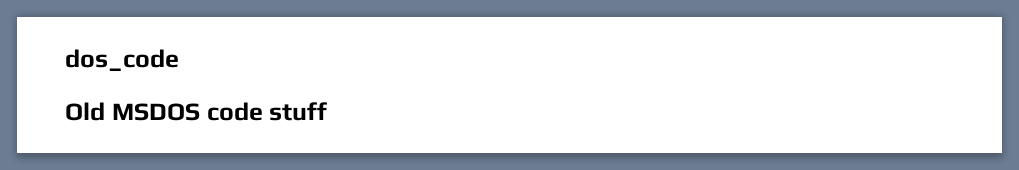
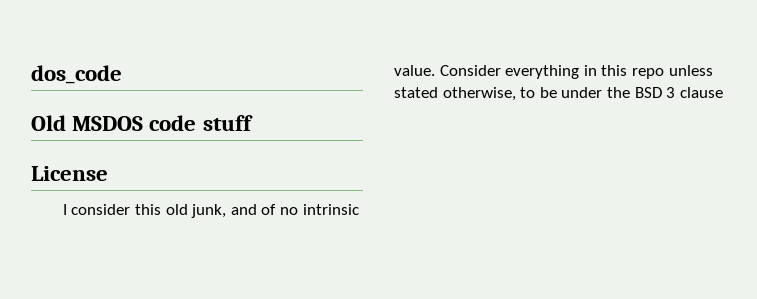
(328, 111) none -> [31,166,108,181] [62,204,359,218] [394,65,713,79] [394,87,723,101] // License // I consider this old junk, and of no intrinsic value. Consider everything in this repo unless stated otherwise, to be under the BSD 3 clause

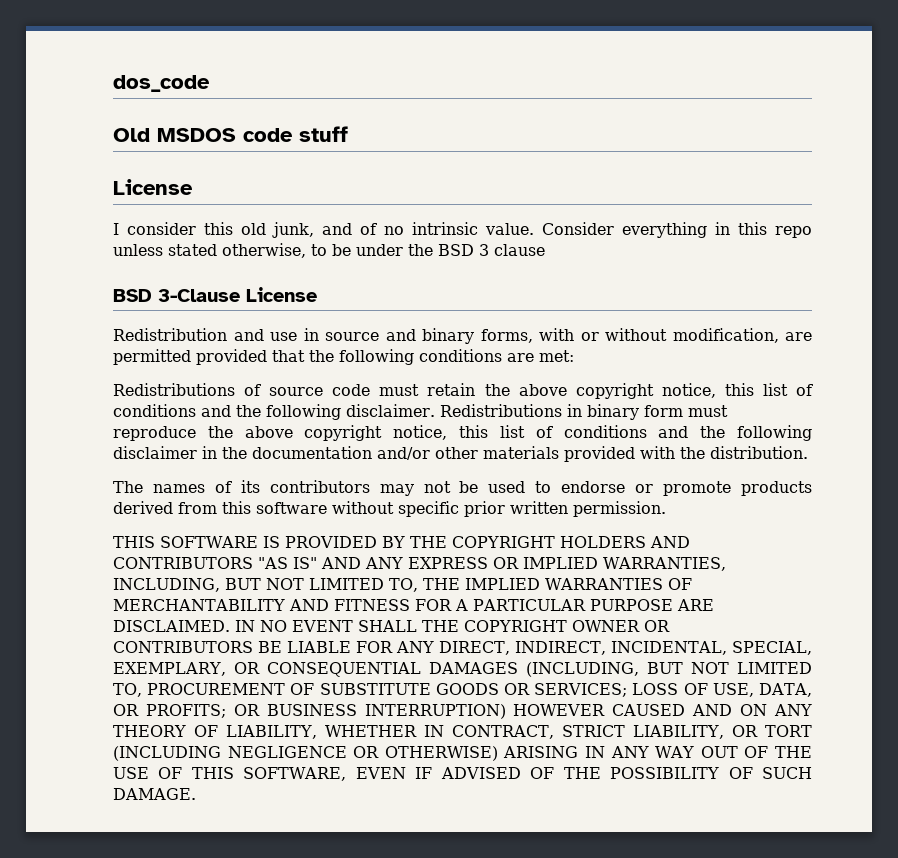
(723, 92) none -> [113,287,317,302] [113,328,812,344] [113,349,574,365] [113,383,813,399] [113,404,728,420] [113,425,813,441] [113,446,808,462] [113,480,812,496] [113,501,666,517] [113,536,690,548] [113,557,726,571] [113,578,692,592] [113,599,714,611] [113,620,670,632] [113,641,812,655] [113,662,813,677] [113,683,813,697] [113,704,813,719] [113,725,813,739] [113,746,812,761] [113,767,812,781] [113,788,196,800] // BSD 3-Clause License // Redistribution and use in source and binary forms, with or without modification, are permitted provided that the following conditions are met: // Redistributions of source code must retain the above copyright notice, this list of conditions and the following disclaimer. Redistributions in binary form must reproduce the above copyright notice, this list of conditions and the following disclaimer in the documentation and/or other materials provided with the distribution. // The names of its contributors may not be used to endorse or promote products derived from this software without specific prior written permission. // THIS SOFTWARE IS PROVIDED BY THE COPYRIGHT HOLDERS AND CONTRIBUTORS "AS IS" AND ANY EXPRESS OR IMPLIED WARRANTIES, INCLUDING, BUT NOT LIMITED TO, THE IMPLIED WARRANTIES OF MERCHANTABILITY AND FITNESS FOR A PARTICULAR PURPOSE ARE DISCLAIMED. IN NO EVENT SHALL THE COPYRIGHT OWNER OR CONTRIBUTORS BE LIABLE FOR ANY DIRECT, INDIRECT, INCIDENTAL, SPECIAL, EXEMPLARY, OR CONSEQUENTIAL DAMAGES (INCLUDING, BUT NOT LIMITED TO, PROCUREMENT OF SUBSTITUTE GOODS OR SERVICES; LOSS OF USE, DATA, OR PROFITS; OR BUSINESS INTERRUPTION) HOWEVER CAUSED AND ON ANY THEORY OF LIABILITY, WHETHER IN CONTRACT, STRICT LIABILITY, OR TORT (INCLUDING NEGLIGENCE OR OTHERWISE) ARISING IN ANY WAY OUT OF THE USE OF THIS SOFTWARE, EVEN IF ADVISED OF THE POSSIBILITY OF SUCH DAMAGE.

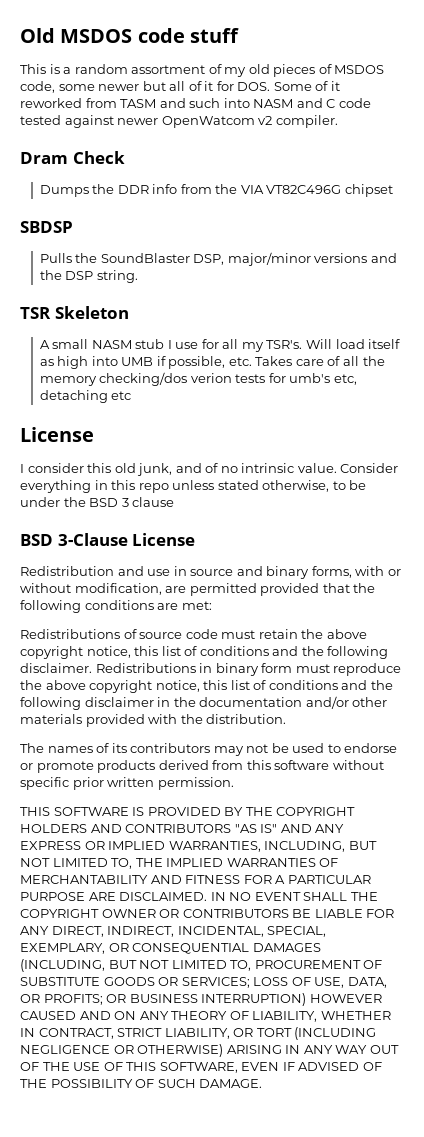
[113,75,210,92] dos_code // -> (20, 35) none
(348, 134) none -> [20,64,385,77] [20,81,340,93] [20,98,371,108] [20,115,338,128] [20,151,125,164] [39,184,393,197] [20,221,73,233] [39,252,397,266] [39,270,138,283] [20,306,129,319] [39,339,401,352] [39,356,385,369] [39,372,357,386] [39,390,132,403] // This is a random assortment of my old pieces of MSDOS code, some newer but all of it for DOS. Some of it reworked from TASM and such into NASM and C code tested against newer OpenWatcom v2 compiler. // Dram Check // Dumps the DDR info from the VIA VT82C496G chipset // SBDSP // Pulls the SoundBlaster DSP, major/minor versions and the DSP string. // TSR Skeleton // A small NASM stub I use for all my TSR's. Will load itself as high into UMB if possible, etc. Takes care of all the memory checking/dos verion tests for umb's etc, detaching etc

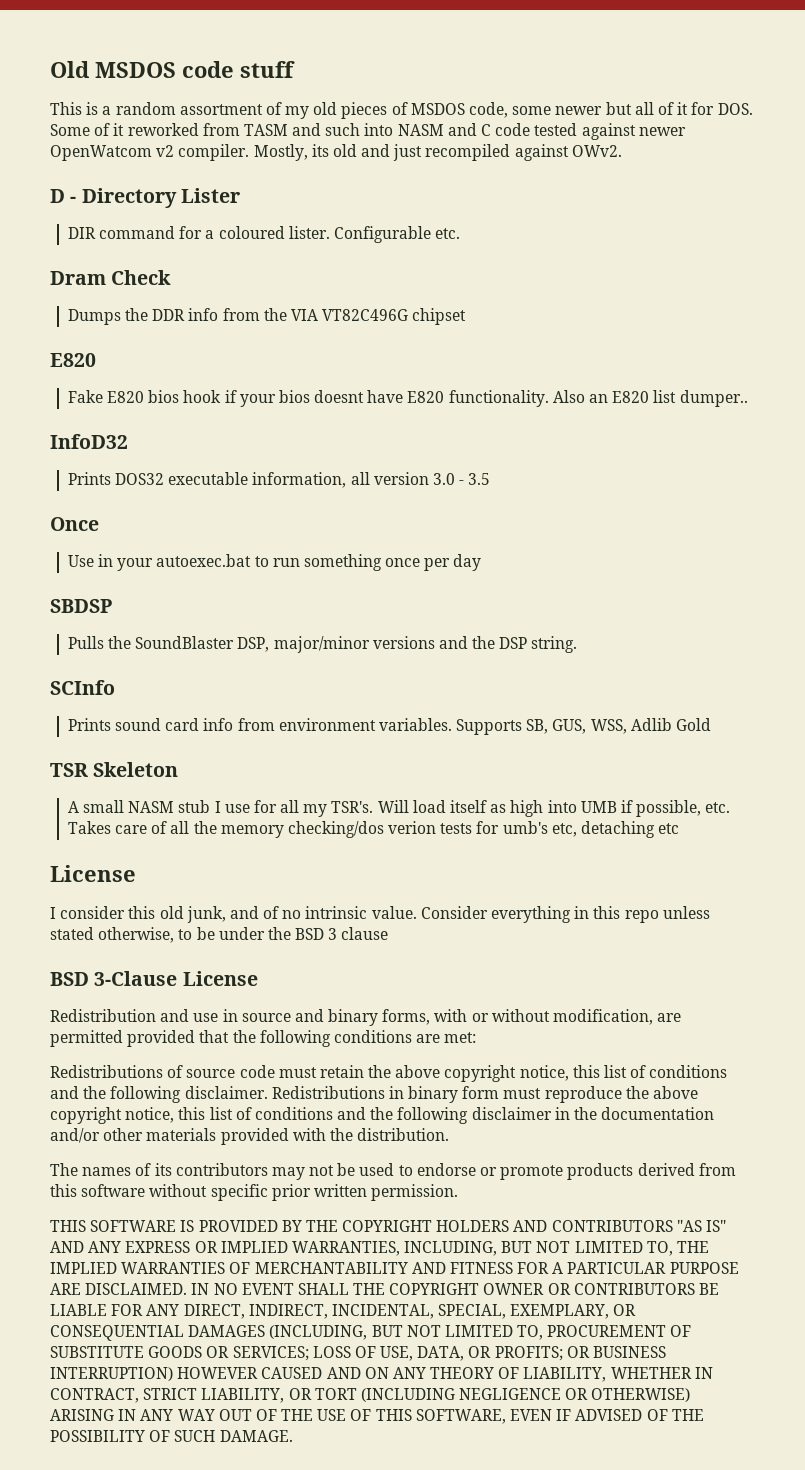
(338, 121) none -> [253,144,622,161] [50,188,240,208] [67,226,461,243] Mostly, its old and just recompiled against OWv2. // D - Directory Lister // DIR command for a coloured lister. Configurable etc.
(393, 190) none -> [50,353,96,367] [67,390,748,407] [50,434,128,449] [67,472,491,488] [50,517,99,531] [67,554,482,571] // E820 // Fake E820 bios hook if your bios doesnt have E820 functionality. Also an E820 list dumper.. // InfoD32 // Prints DOS32 executable information, all version 3.0 - 3.5 // Once // Use in your autoexec.bat to run something once per day
(138, 276) none -> [50,680,115,695] [67,718,712,735] // SCInfo // Prints sound card info from environment variables. Supports SB, GUS, WSS, Adlib Gold

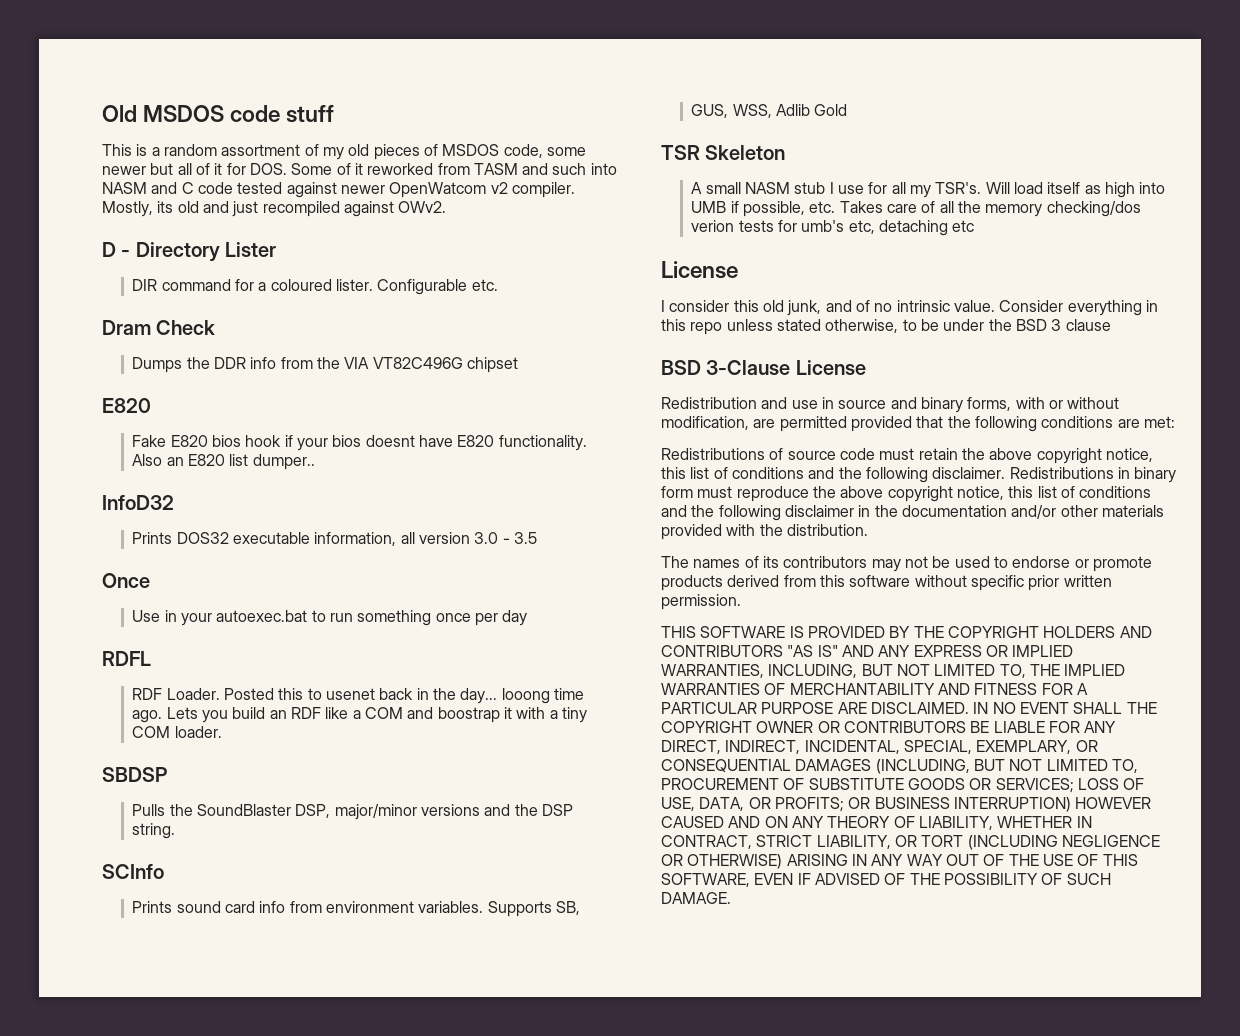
(482, 562) none -> [102,651,151,666] [132,688,584,704] [132,707,587,723] [132,726,222,738] // RDFL // RDF Loader. Posted this to usenet back in the day... looong time ago. Lets you build an RDF like a COM and boostrap it with a tiny COM loader.

